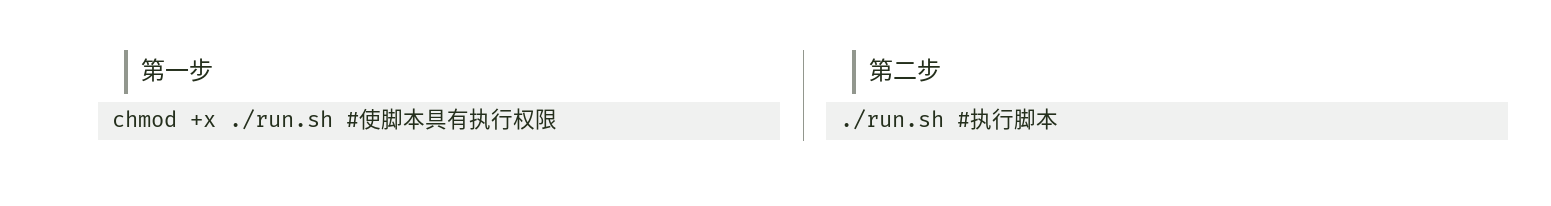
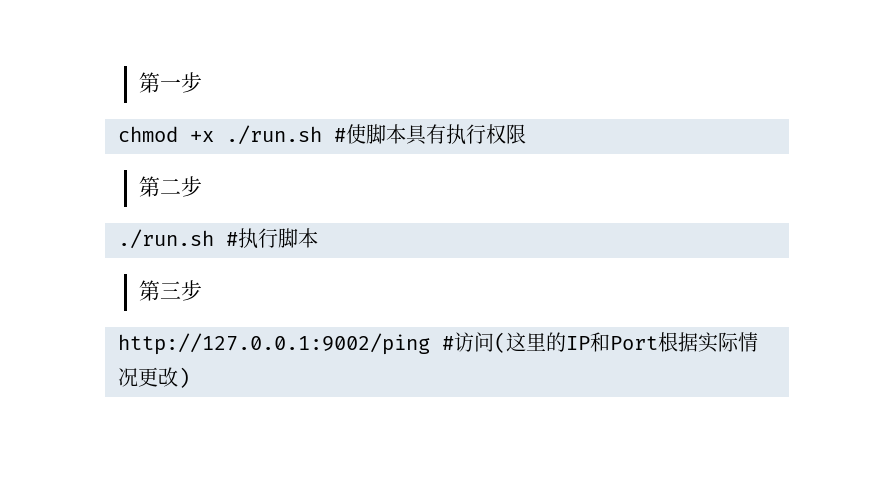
(1059, 119) none -> [138,280,202,301] [117,332,758,355] [117,367,190,388] // 第三步 // http://127.0.0.1:9002/ping #访问(这里的IP和Port根据实际情况更改)

